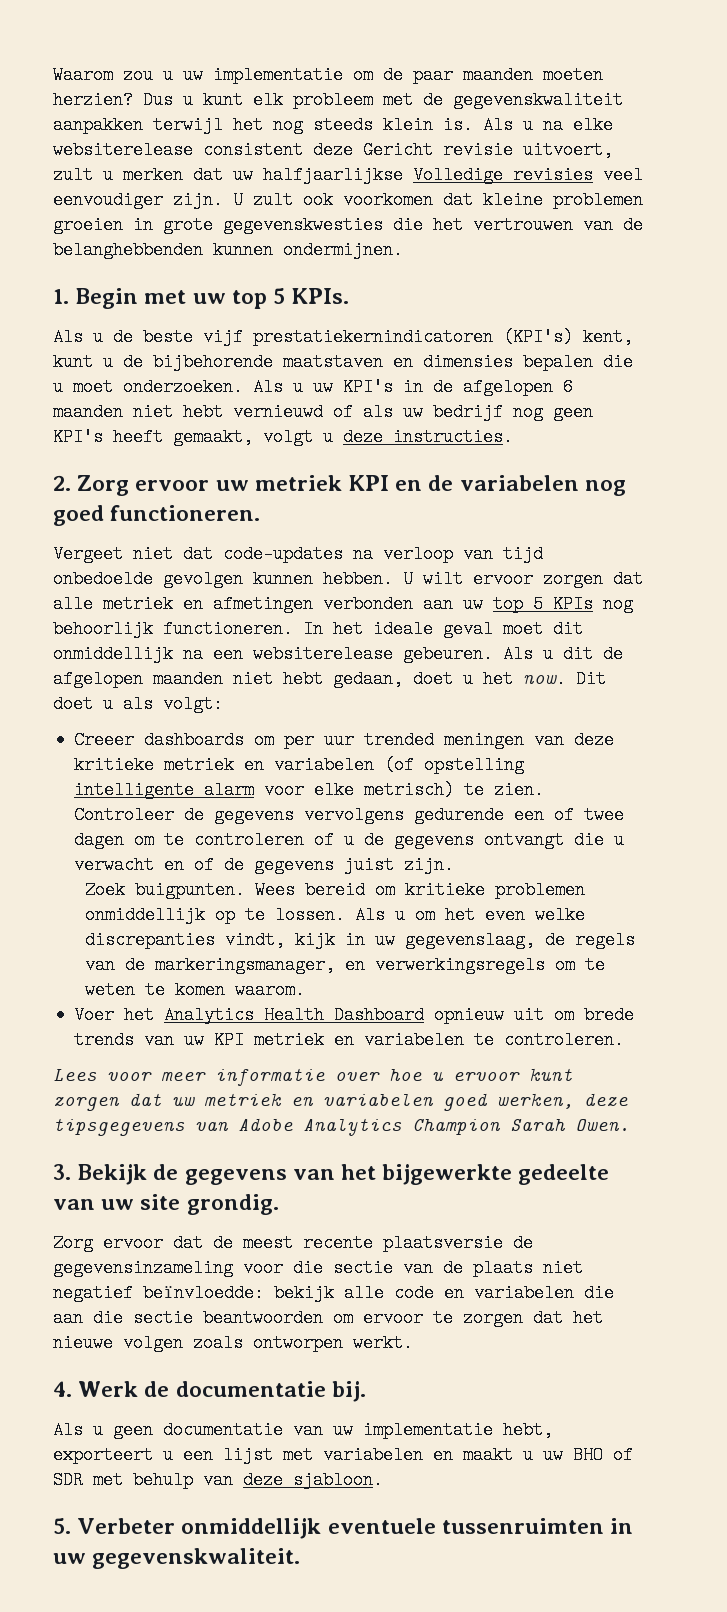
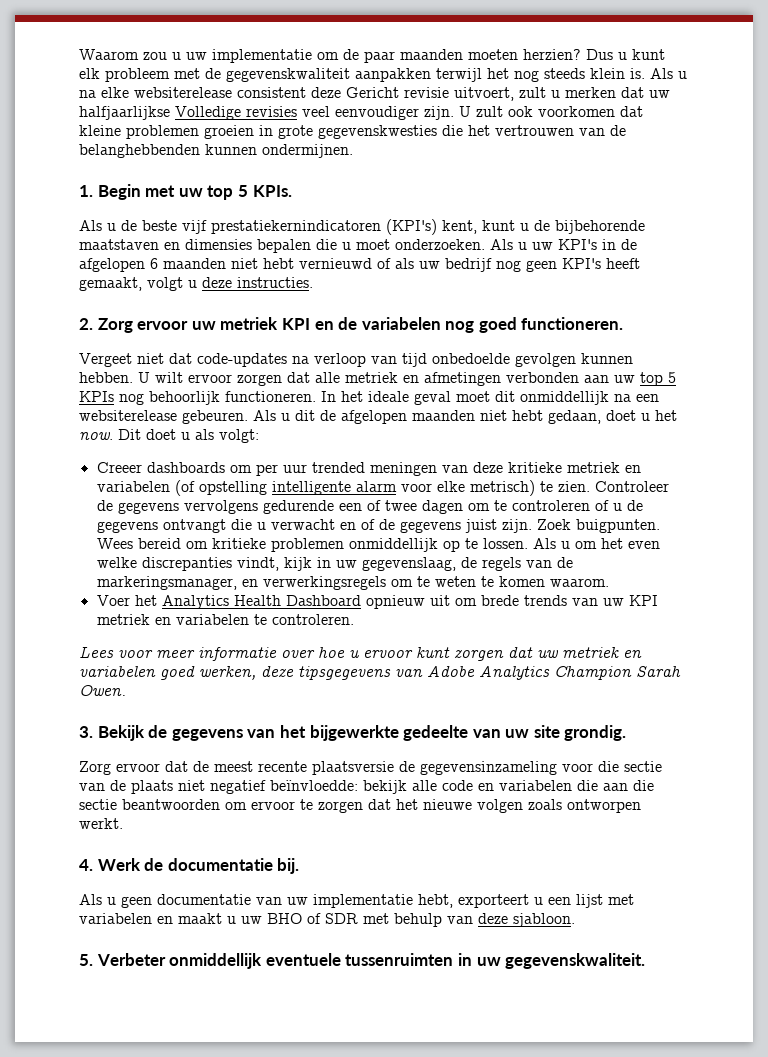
(455, 865) // -> (532, 526) none

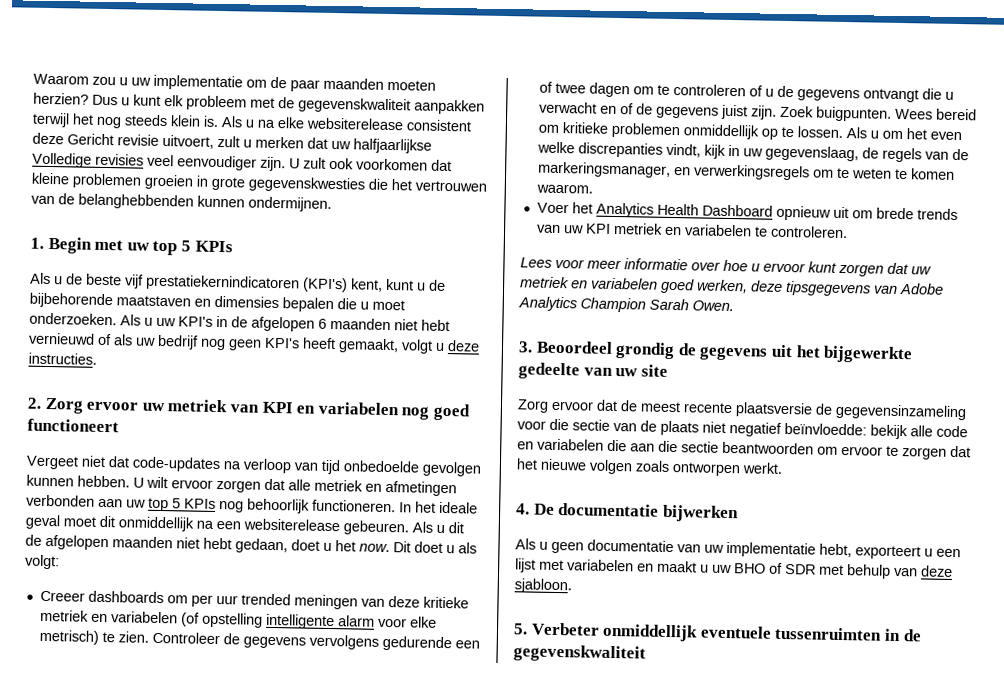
[252,185,292,197] KPIs. -> [194,240,233,253] KPIs
(279, 323) none -> [229,404,259,413] van
[338,317,358,330] de -> (316, 409) none
[521,317,624,330] functioneren. -> [27,418,119,433] functioneert
[97,725,276,741] Bekijk de gegevens van -> [535,340,793,361] Beoordeel grondig de gegevens uit
[564,725,627,741] grondig. -> (668, 370) none
[97,858,300,874] Werk de documentatie bij. -> [533,503,739,523] De documentatie bijwerken
[476,953,646,969] uw gegevenskwaliteit. -> [902,629,922,642] [513,644,646,663] de gegevenskwaliteit

